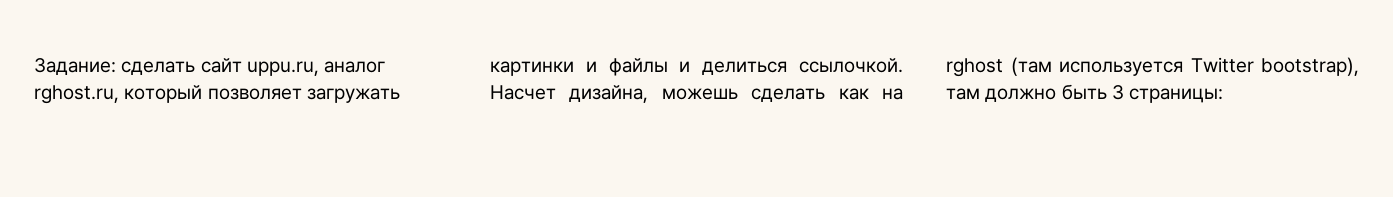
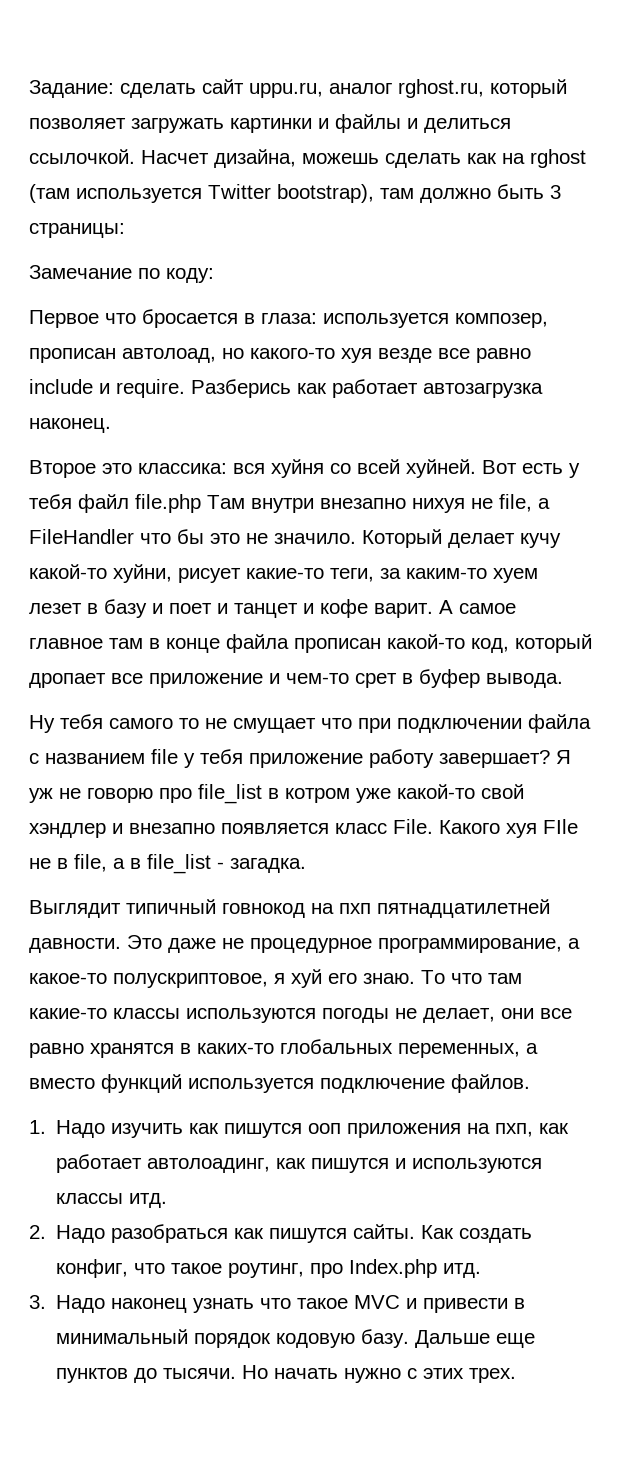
(1224, 95) none -> [29,265,214,283] [29,309,548,328] [29,348,531,363] [29,379,543,398] [29,418,111,433] [29,459,580,478] [29,494,550,513] [29,529,561,548] [29,564,538,583] [29,599,516,618] [29,634,592,653] [29,669,563,688] [29,714,591,733] [29,749,571,768] [29,784,524,804] [29,819,578,838] [29,854,306,874] [29,899,550,918] [29,935,580,953] [29,969,522,988] [29,1008,572,1023] [29,1039,538,1058] [29,1074,530,1093] [29,1120,570,1138] [56,1154,543,1173] [56,1193,168,1208] [29,1224,533,1243] [56,1259,482,1278] [29,1295,526,1313] [56,1329,536,1348] [56,1365,517,1383] // Замечание по коду: // Первое что бросается в глаза: используется композер, прописан автолоад, но какого-то хуя везде все равно include и require. Разберись как работает автозагрузка наконец. // Второе это классика: вся хуйня со всей хуйней. Вот есть у тебя файл file.php Там внутри внезапно нихуя не file, а FileHandler что бы это не значило. Который делает кучу какой-то хуйни, рисует какие-то теги, за каким-то хуем лезет в базу и поет и танцет и кофе варит. А самое главное там в конце файла прописан какой-то код, который дропает все приложение и чем-то срет в буфер вывода. // Ну тебя самого то не смущает что при подключении файла с названием file у тебя приложение работу завершает? Я уж не говорю про file_list в котром уже какой-то свой хэндлер и внезапно появляется класс File. Какого хуя FIle не в file, а в file_list - загадка. // Выглядит типичный говнокод на пхп пятнадцатилетней давности. Это даже не процедурное программирование, а какое-то полускриптовое, я хуй его знаю. То что там какие-то классы используются погоды не делает, они все равно хранятся в каких-то глобальных переменных, а вместо функций используется подключение файлов. // 1. Надо изучить как пишутся ооп приложения на пхп, как работает автолоадинг, как пишутся и используются классы итд. // 2. Надо разобраться как пишутся сайты. Как создать конфиг, что такое роутинг, про Index.php итд. // 3. Надо наконец узнать что такое MVC и привести в минимальный порядок кодовую базу. Дальше еще пунктов до тысячи. Но начать нужно с этих трех.

